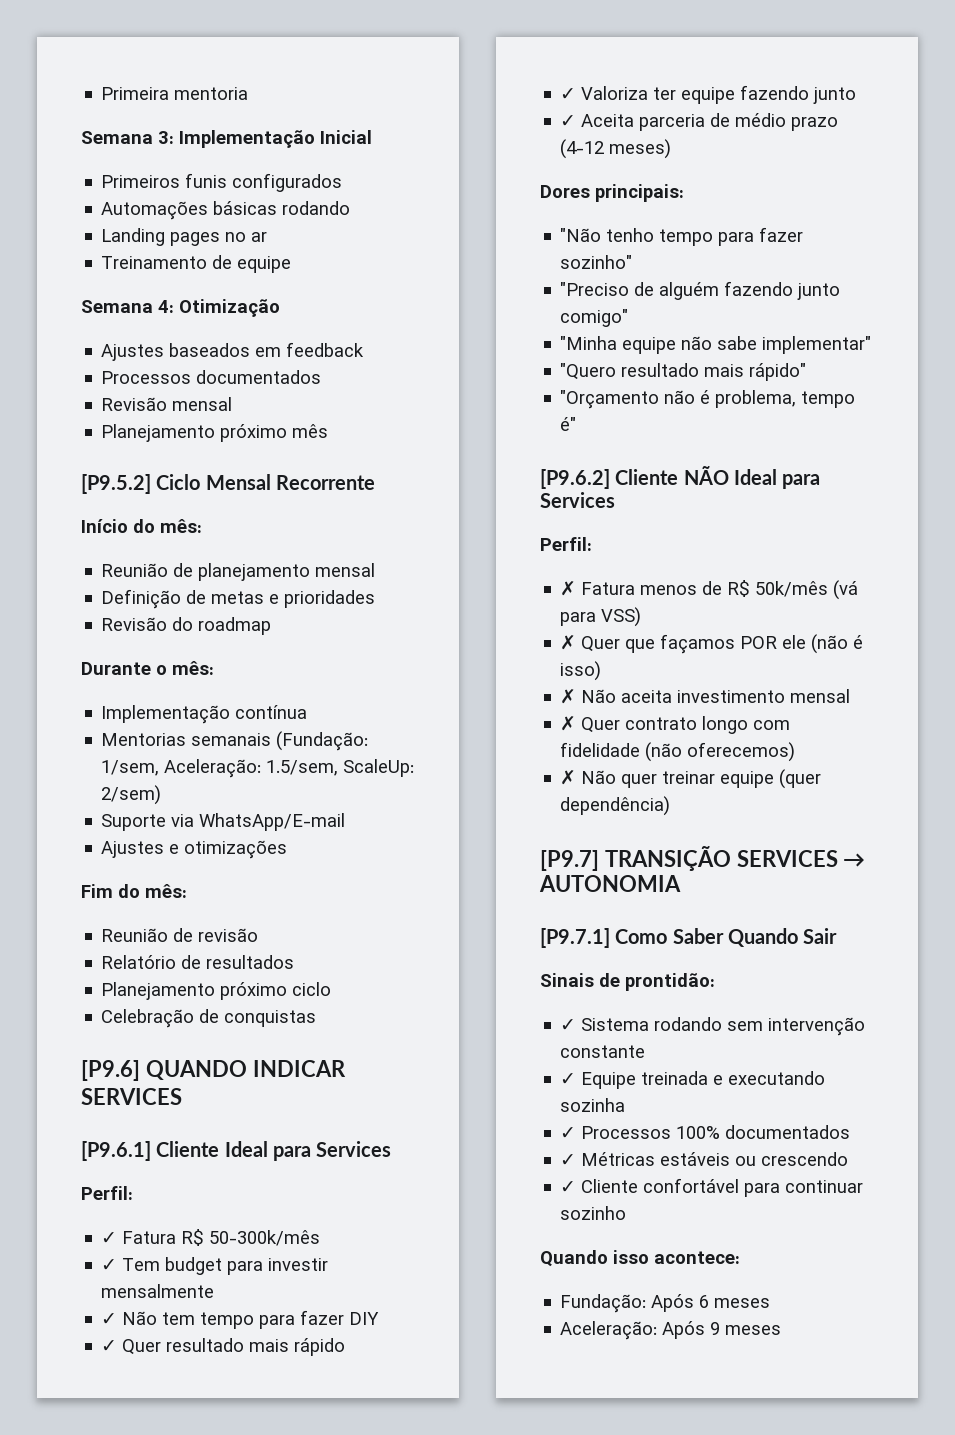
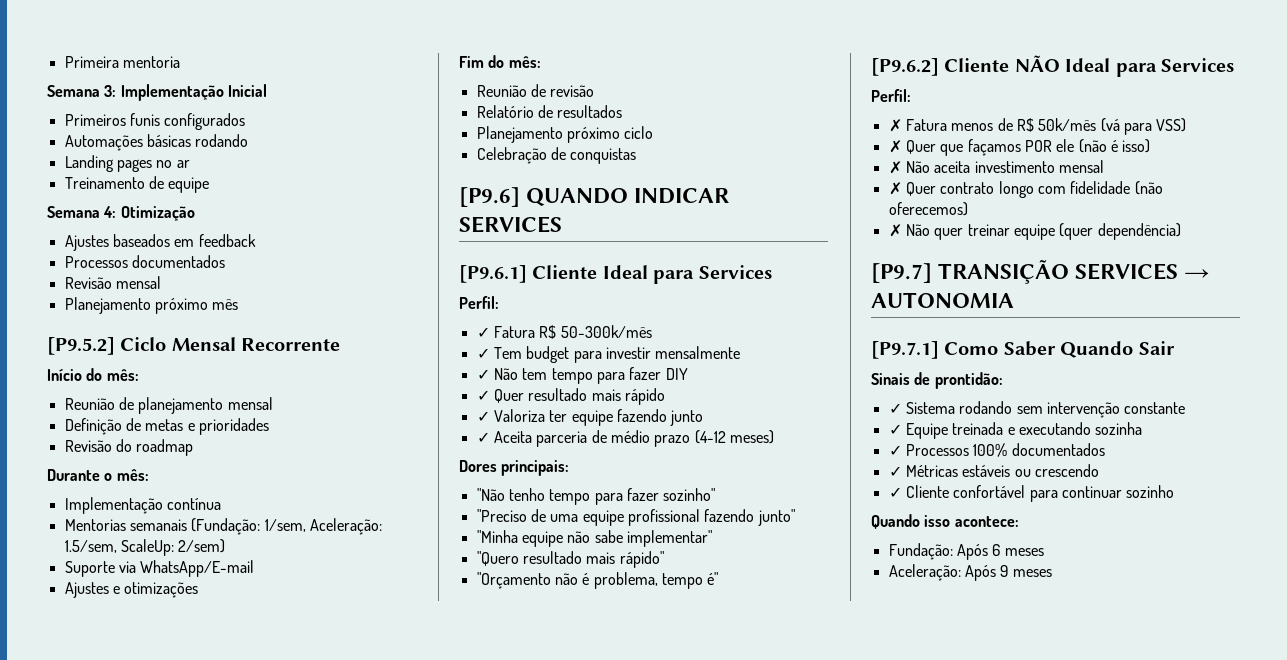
[659,281,841,300] [560,309,629,327] alguém fazendo junto comigo" -> [550,509,795,526] uma equipe profissional fazendo junto"

